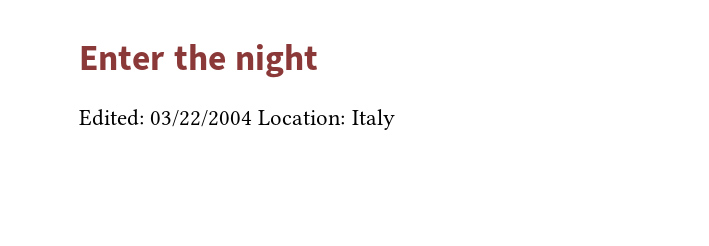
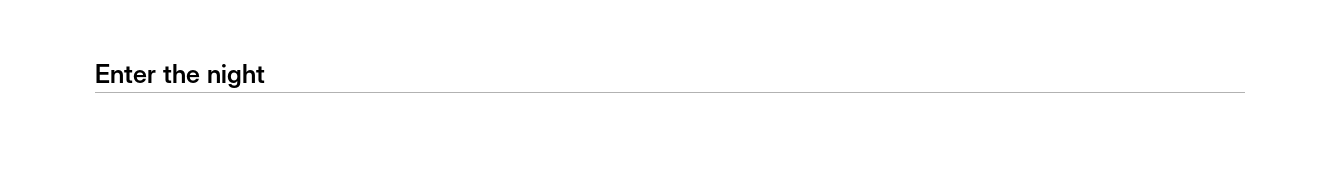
[79,109,395,130] // Edited: 03/22/2004 Location: Italy -> (265, 76) none

